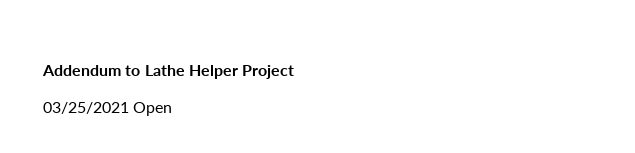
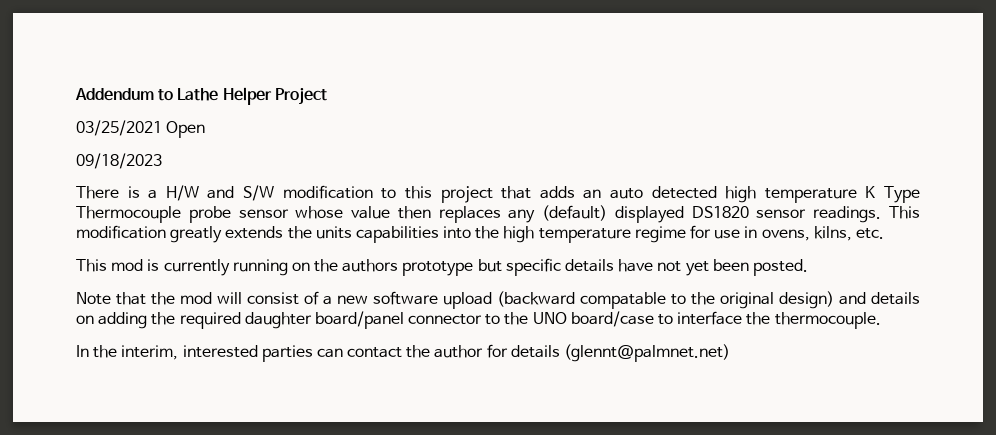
(173, 109) none -> [76,153,162,169] [76,185,921,203] [76,205,920,223] [76,225,884,243] [76,258,808,276] [76,291,920,309] [76,311,881,329] [76,344,731,362] // 09/18/2023 // There is a H/W and S/W modification to this project that adds an auto detected high temperature K Type Thermocouple probe sensor whose value then replaces any (default) displayed DS1820 sensor readings. This modification greatly extends the units capabilities into the high temperature regime for use in ovens, kilns, etc. // This mod is currently running on the authors prototype but specific details have not yet been posted. // Note that the mod will consist of a new software upload (backward compatable to the original design) and details on adding the required daughter board/panel connector to the UNO board/case to interface the thermocouple. // In the interim, interested parties can contact the author for details (glennt@palmnet.net)

